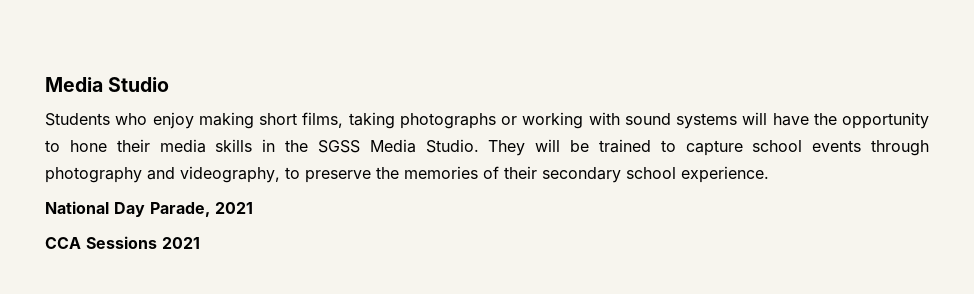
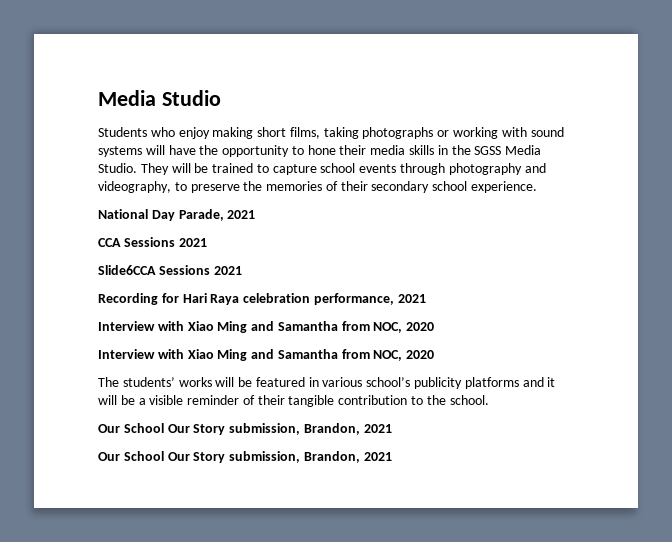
(200, 243) none -> [98,265,242,275] [98,293,426,305] [98,321,435,333] [98,349,435,361] [98,377,556,389] [98,395,489,407] [98,423,392,435] [98,451,392,463] // Slide6CCA Sessions 2021 // Recording for Hari Raya celebration performance, 2021 // Interview with Xiao Ming and Samantha from NOC, 2020 // Interview with Xiao Ming and Samantha from NOC, 2020 // The students’ works will be featured in various school’s publicity platforms and it will be a visible reminder of their tangible contribution to the school. // Our School Our Story submission, Brandon, 2021 // Our School Our Story submission, Brandon, 2021

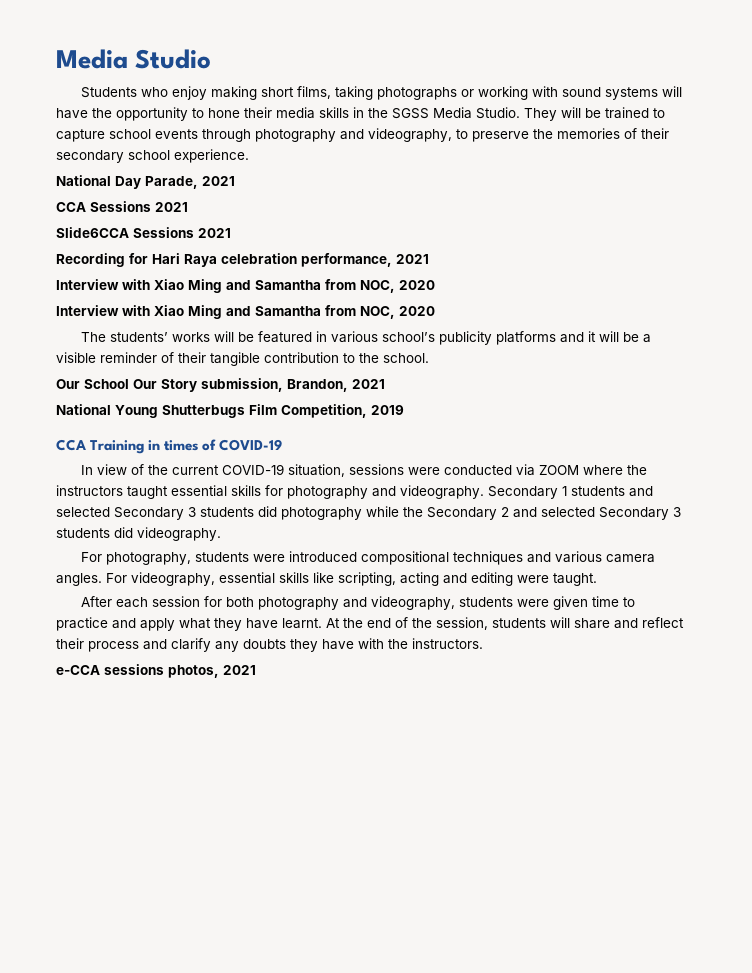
[98,451,360,463] Our School Our Story submission, Brandon, -> [56,404,404,418] [56,439,283,454] [81,464,648,477] [56,485,653,499] [56,506,681,520] [56,527,221,541] [81,551,656,565] [56,572,597,586] [81,596,636,610] [56,617,684,631] [56,638,483,652] [56,664,219,678] National Young Shutterbugs Film Competition, 2019 // CCA Training in times of COVID-19 // In view of the current COVID-19 situation, sessions were conducted via ZOOM where the instructors taught essential skills for photography and videography. Secondary 1 students and selected Secondary 3 students did photography while the Secondary 2 and selected Secondary 3 students did videography. // For photography, students were introduced compositional techniques and various camera angles. For videography, essential skills like scripting, acting and editing were taught. // After each session for both photography and videography, students were given time to practice and apply what they have learnt. At the end of the session, students will share and reflect their process and clarify any doubts they have with the instructors. // e-CCA sessions photos,

